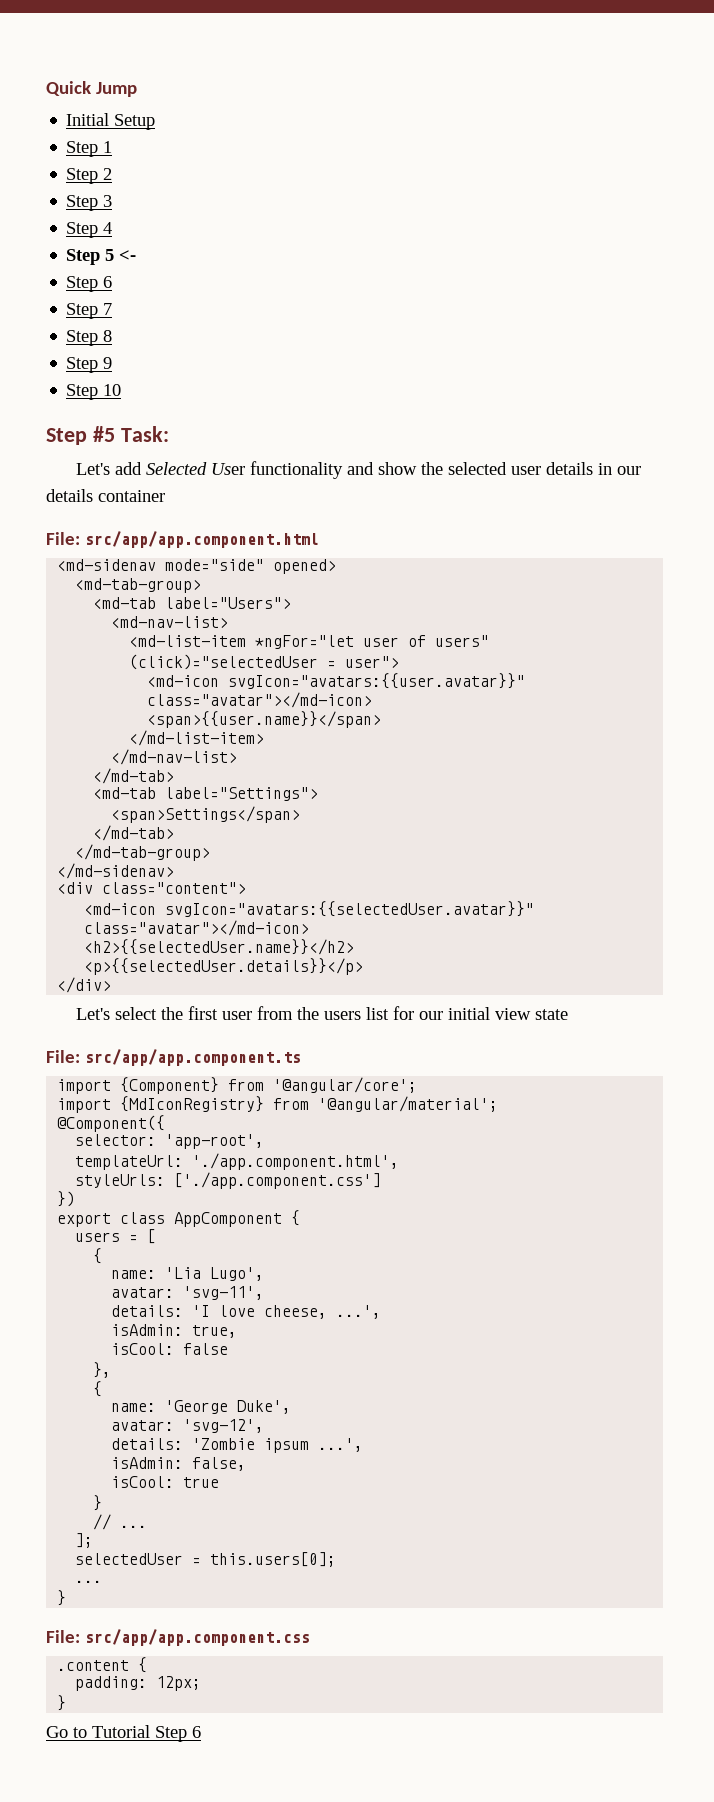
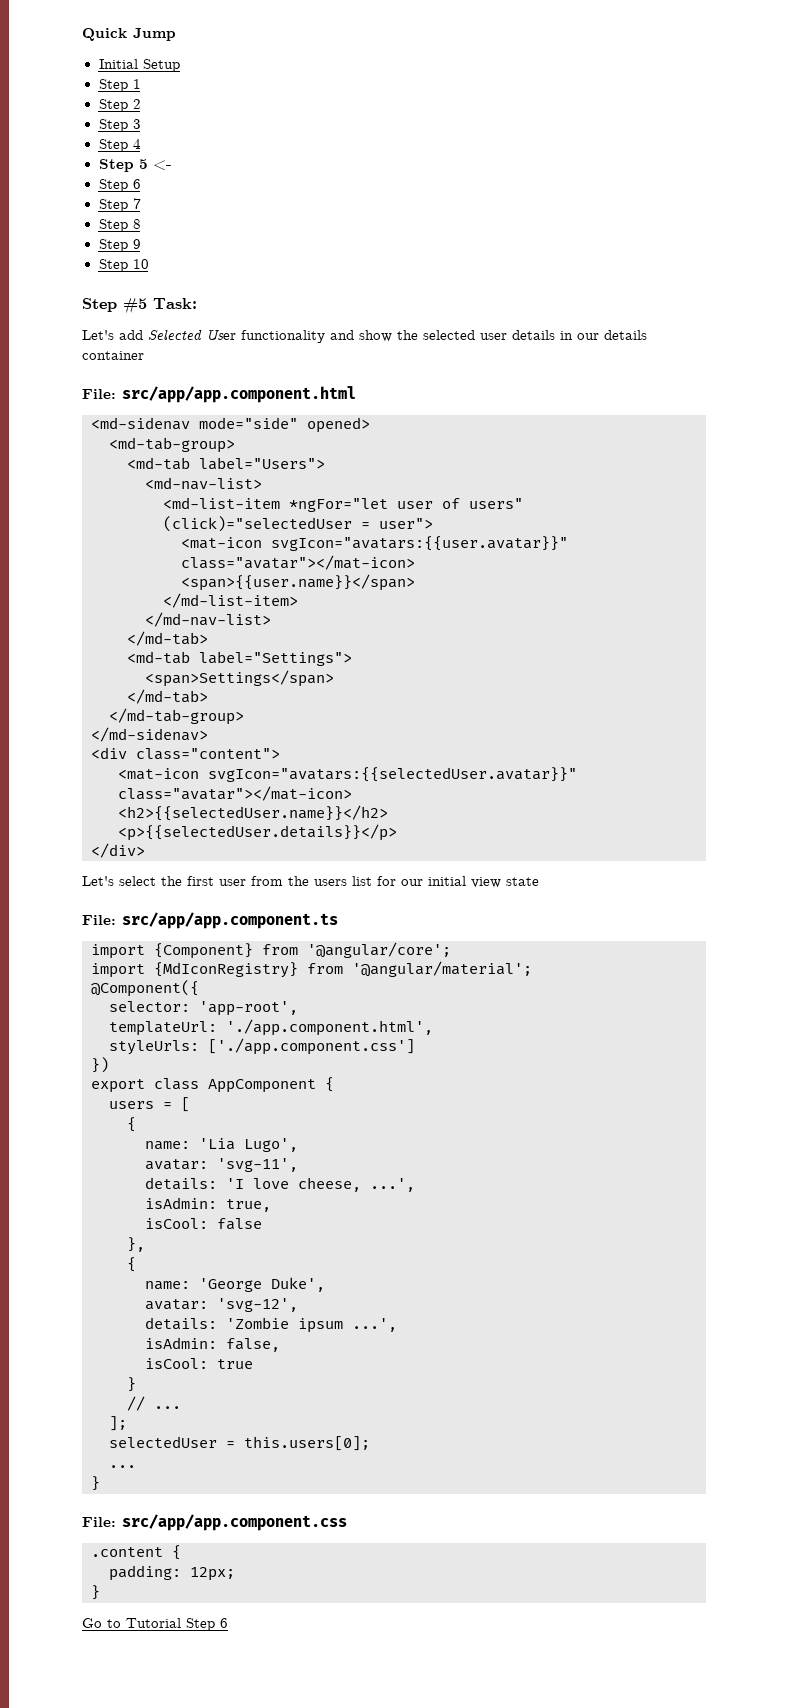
[147,673,526,689] [147,692,373,708] <md-icon svgIcon="avatars:{{user.avatar}}" class="avatar"></md-icon> -> [181,536,568,551] [181,555,415,570] <mat-icon svgIcon="avatars:{{user.avatar}}" class="avatar"></mat-icon>
[84,901,535,917] [84,920,310,936] <md-icon svgIcon="avatars:{{selectedUser.avatar}}" class="avatar"></md-icon> -> [118,767,577,782] [118,786,352,801] <mat-icon svgIcon="avatars:{{selectedUser.avatar}}" class="avatar"></mat-icon>

